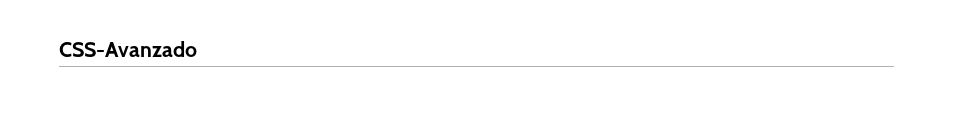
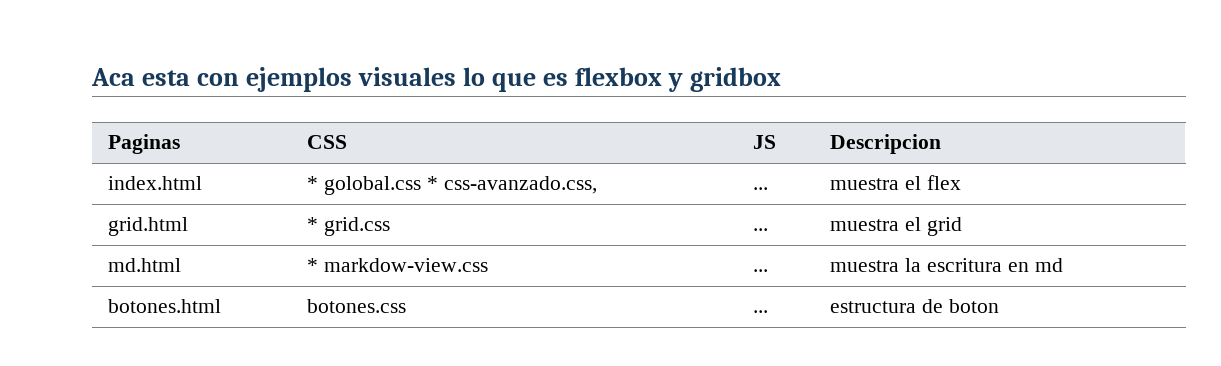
[59,41,197,57] CSS-Avanzado -> [91,67,782,92] [108,134,181,154] [307,135,348,149] [753,135,777,149] [830,134,942,154] [108,176,203,190] [307,176,597,195] [753,187,769,190] [830,175,961,190] [108,217,189,236] [307,217,391,236] [753,228,769,231] [830,217,962,236] [108,258,182,272] [307,258,489,272] [753,269,769,272] [830,258,1063,272] [108,299,222,313] [307,299,407,313] [753,310,769,313] [830,299,999,313] Aca esta con ejemplos visuales lo que es flexbox y gridbox // Paginas | CSS | JS | Descripcion // index.html | * golobal.css * css-avanzado.css, | ... | muestra el flex // grid.html | * grid.css | ... | muestra el grid // md.html | * markdow-view.css | ... | muestra la escritura en md // botones.html | botones.css | ... | estructura de boton

